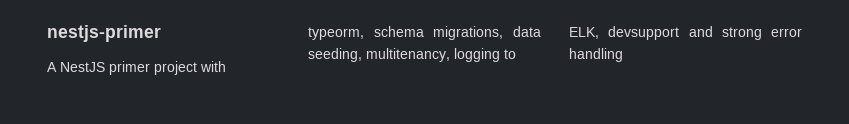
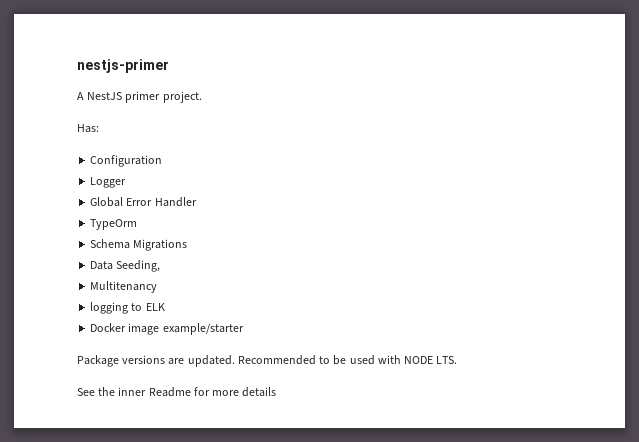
[154,61,226,75] [308,26,541,40] [308,48,516,62] [569,26,802,40] [569,48,623,62] project with typeorm, schema migrations, data seeding, multitenancy, logging to ELK, devsupport and strong error handling -> [162,91,202,103] [77,124,99,133] [90,155,163,167] [90,177,127,188] [90,197,197,207] [90,219,138,230] [90,239,188,251] [90,260,161,272] [90,281,158,293] [90,302,165,314] [90,323,244,335] [77,355,458,367] [77,387,277,397] project. // Has: // Configuration // Logger // Global Error Handler // TypeOrm // Schema Migrations // Data Seeding, // Multitenancy // logging to ELK // Docker image example/starter // Package versions are updated. Recommended to be used with NODE LTS. // See the inner Readme for more details

